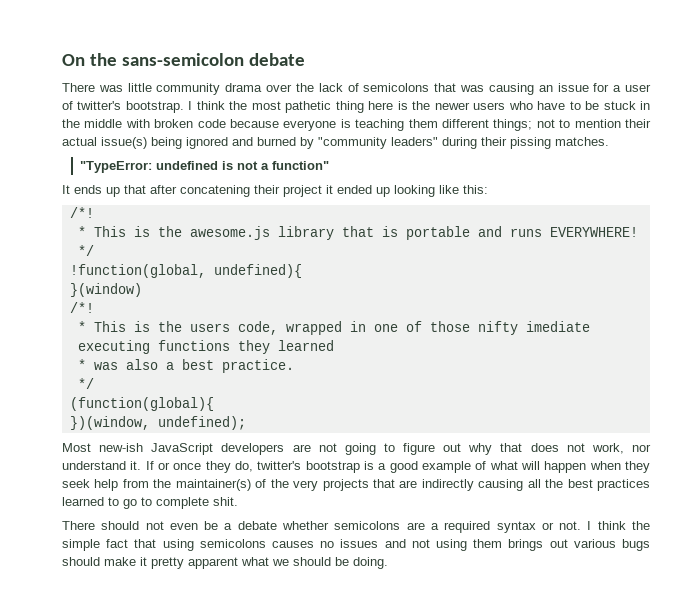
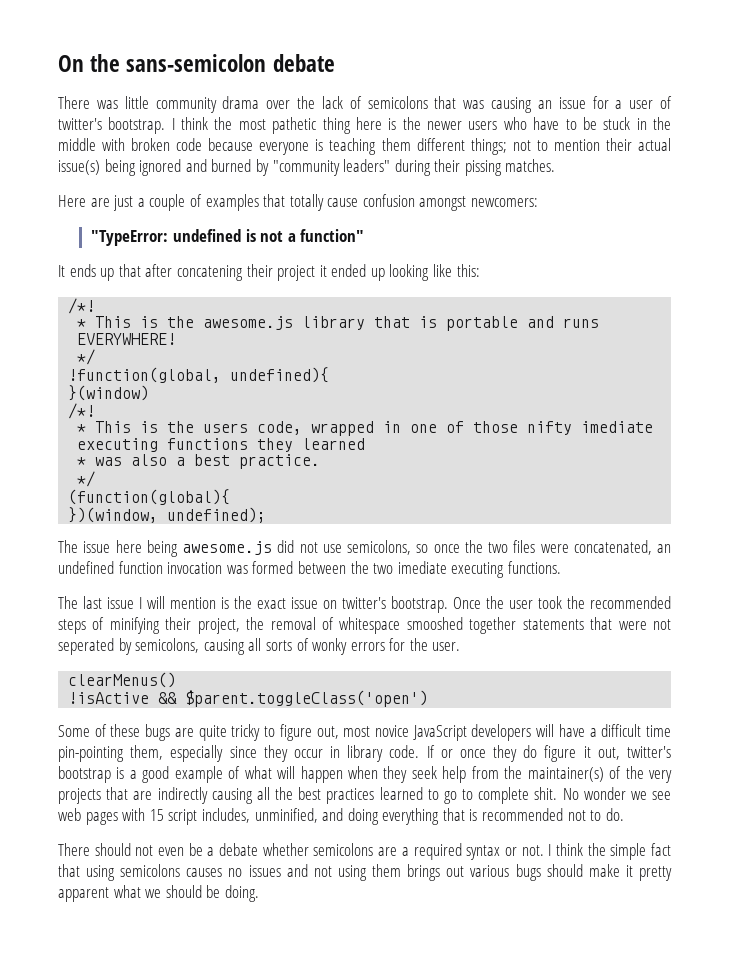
(609, 141) none -> [58,194,539,211] // Here are just a couple of examples that totally cause confusion amongst newcomers:
[62,443,651,455] [62,461,253,473] Most new-ish JavaScript developers are not going to figure out why that does not work, nor understand it. If or once they do, -> [58,540,671,557] [58,561,561,578] [58,596,671,613] [58,617,672,634] [58,638,461,655] [68,672,177,688] [68,690,429,707] [58,724,671,741] [58,745,620,762] The issue here being awesome.js did not use semicolons, so once the two files were concatenated, an undefined function invocation was formed between the two imediate executing functions. // The last issue I will mention is the exact issue on twitter's bootstrap. Once the user took the recommended steps of minifying their project, the removal of whitespace smooshed together statements that were not seperated by semicolons, causing all sorts of wonky errors for the user. // clearMenus() // !isActive && $parent.toggleClass('open') // Some of these bugs are quite tricky to figure out, most novice JavaScript developers will have a difficult time pin-pointing them, especially since they occur in library code. If or once they do figure it out,
(238, 501) none -> [562,787,671,800] [58,808,624,825] No wonder we see web pages with 15 script includes, unminified, and doing everything that is recommended not to do.

